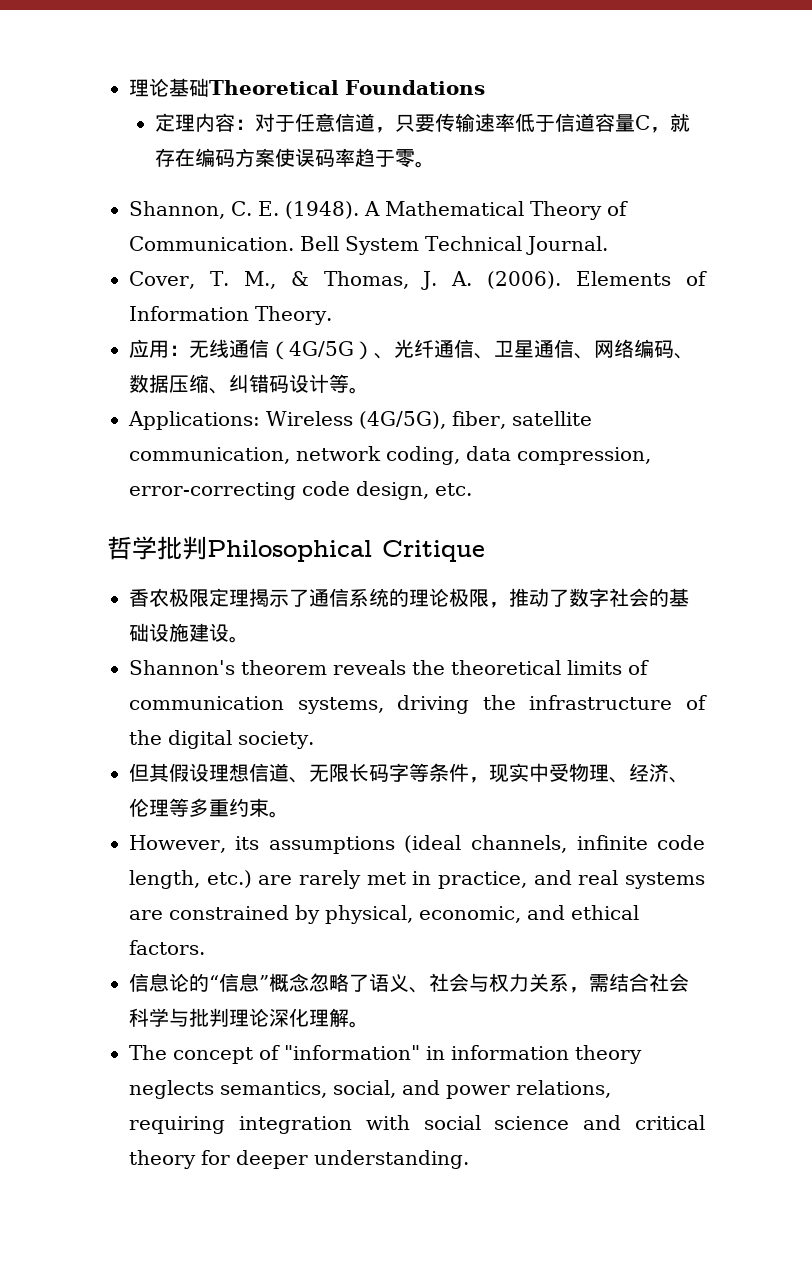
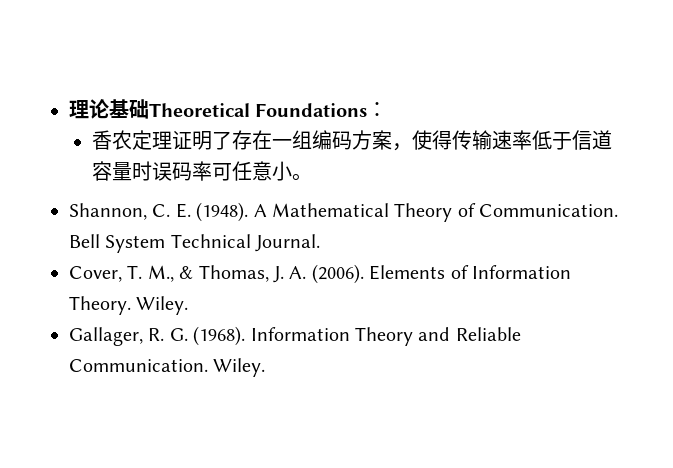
[155,113,436,133] // 定理内容：对于任意信道，只要 -> [367,102,388,117] [91,130,452,151] ： // 香农定理证明了存在一组编码方案，使得
[635,113,691,133] [155,148,416,168] C，就存在编码方案使误码率趋于零 -> [131,161,292,181] 时误码率可任意小
[129,339,694,360] [129,374,369,394] [128,411,592,430] [129,446,651,465] [129,481,472,500] [107,536,485,562] [129,588,689,608] [129,623,249,643] [129,660,649,675] [129,695,708,714] [129,730,314,749] [129,763,689,783] [129,798,289,818] [129,835,705,854] [129,870,706,889] [129,905,639,924] [129,940,205,955] [129,973,689,993] [129,1008,369,1028] [129,1045,642,1064] [129,1080,611,1099] [129,1115,705,1134] [129,1150,469,1169] // 应用：无线通信（4G/5G）、光纤通信、卫星通信、网络编码、数据压缩、纠错码设计等。 // Applications: Wireless (4G/5G), fiber, satellite communication, network coding, data compression, error-correcting code design, etc. // 哲学批判Philosophical Critique // 香农极限定理揭示了通信系统的理论极限，推动了数字社会的基础设施建设。 // Shannon's theorem reveals the theoretical limits of communication systems, driving the infrastructure of the digital society. // 但其假设理想信道、无限长码字等条件，现实中受物理、经济、伦理等多重约束。 // However, its assumptions (ideal channels, infinite code length, etc.) are rarely met in practice, and real systems are constrained by physical, economic, and ethical factors. // 信息论的“信息”概念忽略了语义、社会与权力关系，需结合社会科学与批判理论深化理解。 // The concept of "information" in information theory neglects semantics, social, and power relations, requiring integration with social science and critical theory for deeper understanding. -> [136,296,189,315] [69,326,521,346] [69,358,266,377] Wiley. // Gallager, R. G. (1968). Information Theory and Reliable Communication. Wiley.

